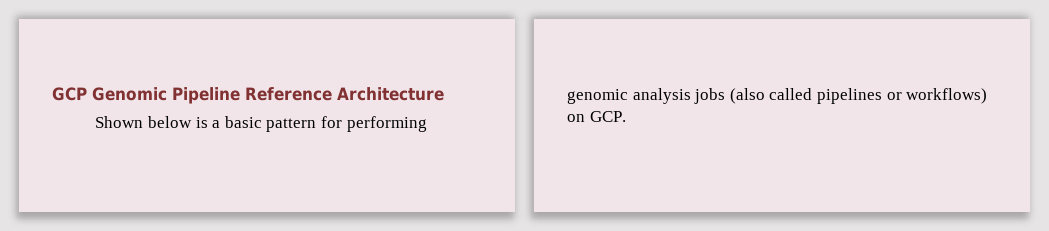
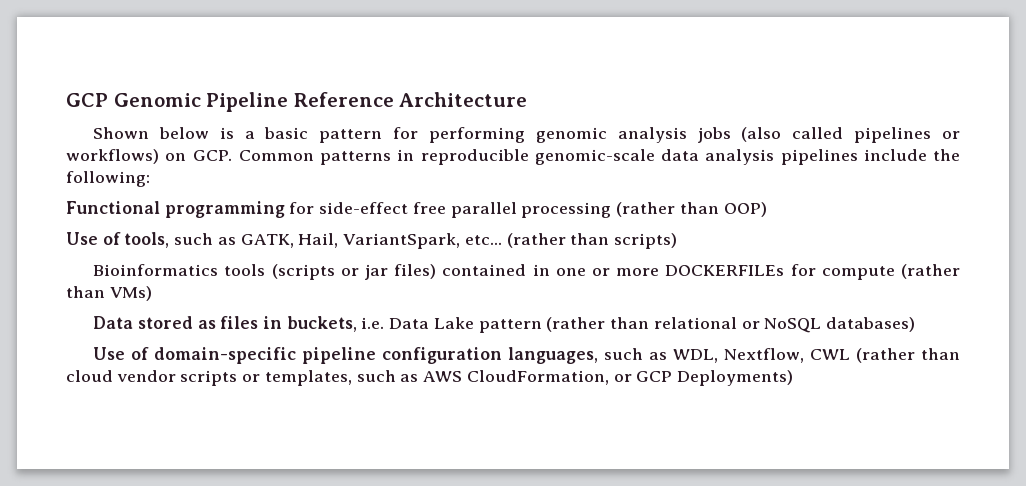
(626, 116) none -> [238,149,961,165] [66,171,150,187] [66,201,767,218] [66,232,677,249] [93,264,960,280] [66,286,152,301] [93,316,915,333] [93,347,960,364] [66,370,793,386] Common patterns in reproducible genomic-scale data analysis pipelines include the following: // Functional programming for side-effect free parallel processing (rather than OOP) // Use of tools, such as GATK, Hail, VariantSpark, etc... (rather than scripts) // Bioinformatics tools (scripts or jar files) contained in one or more DOCKERFILEs for compute (rather than VMs) // Data stored as files in buckets, i.e. Data Lake pattern (rather than relational or NoSQL databases) // Use of domain-specific pipeline configuration languages, such as WDL, Nextflow, CWL (rather than cloud vendor scripts or templates, such as AWS CloudFormation, or GCP Deployments)

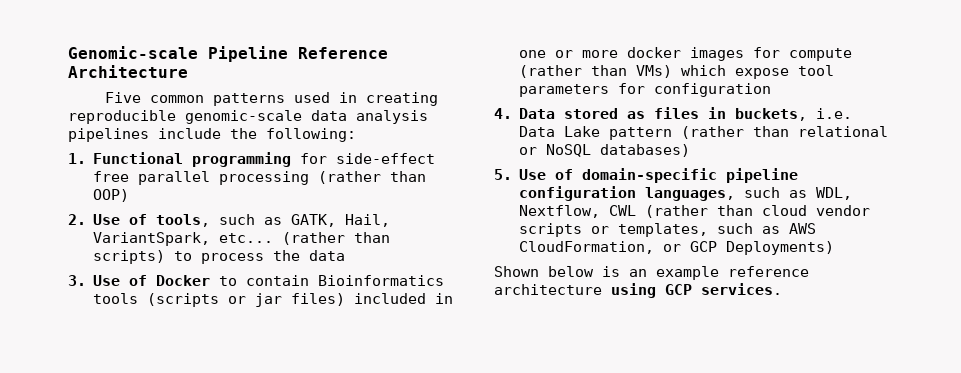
[66,93,201,107] GCP Genomic -> [68,46,198,59] Genomic-scale
[93,127,960,143] [66,149,415,165] Shown below is a basic pattern for performing genomic analysis jobs (also called pipelines or workflows) on GCP. Common patterns in -> [104,92,438,106] Five common patterns used in creating
(150, 179) none -> [68,153,86,164] 1.
(767, 209) none -> [68,214,86,225] 2.
(677, 241) // -> [174,250,346,264] [68,275,310,286] to process the data // 3. Use of Docker to contain
[442,264,527,276] contained -> [354,293,427,304] included
[665,265,785,276] DOCKERFILEs -> [627,47,745,61] docker images
(152, 293) // -> [681,65,835,79] [519,83,772,97] [494,108,512,119] which expose tool parameters for configuration // 4.
(915, 324) none -> [494,169,512,180] 5.
(793, 378) none -> [494,266,809,280] [494,283,782,298] // Shown below is an example reference architecture using GCP services.

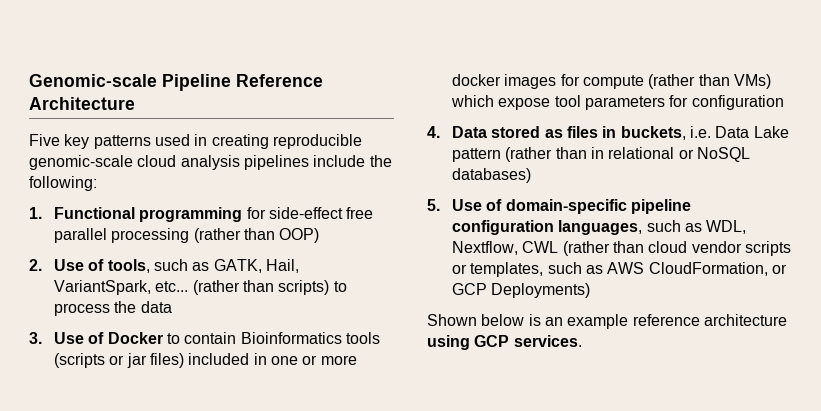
[149,95,204,103] common -> [64,134,90,149] key
[311,110,347,121] data -> [137,155,177,167] cloud
(790, 131) none -> [590,147,604,159] in

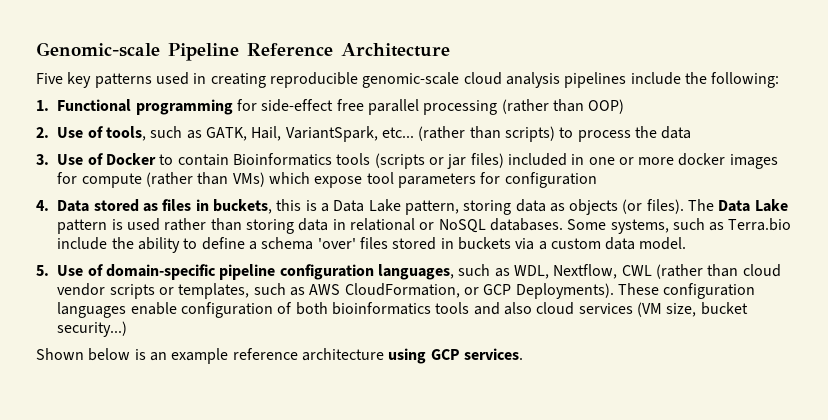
[689,126,789,138] [451,147,750,162] [451,168,531,183] i.e. Data Lake pattern (rather than in relational or NoSQL databases) -> [276,199,788,215] [57,218,792,234] [57,237,687,253] this is a Data Lake pattern, storing data as objects (or files). The Data Lake pattern is used rather than storing data in relational or NoSQL databases. Some systems, such as Terra.bio include the ability to define a schema 'over' files stored in buckets via a custom data model.
[491,283,591,298] Deployments) -> [515,283,756,299] [57,302,748,318] [57,321,128,337] Deployments). These configuration languages enable configuration of both bioinformatics tools and also cloud services (VM size, bucket security...)

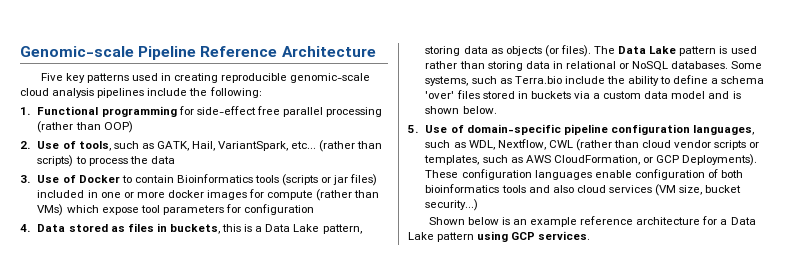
[639,237,687,250] model. -> [671,91,741,99] [425,106,497,114] model and is shown below.
(384, 354) none -> [702,216,756,225] [408,232,475,242] for a Data Lake pattern

